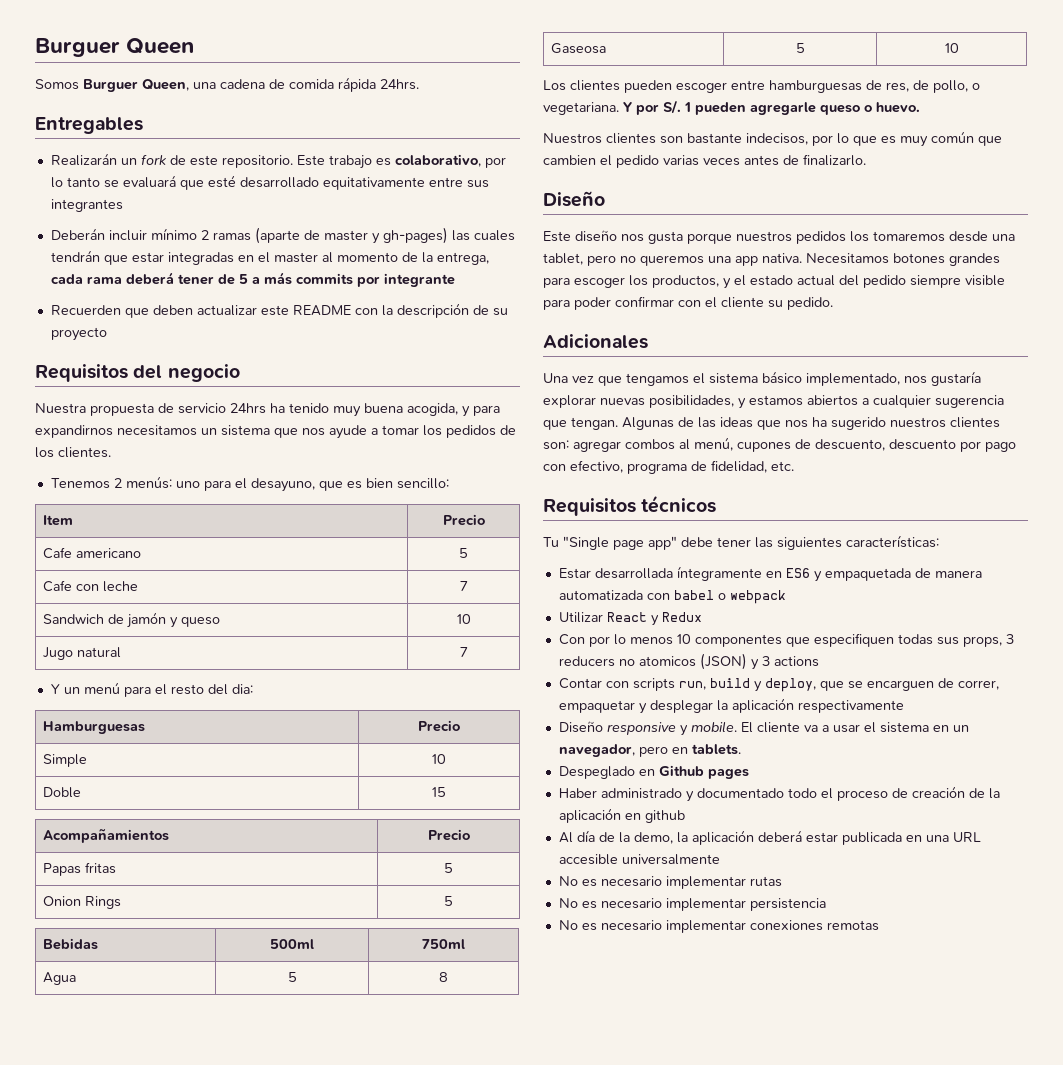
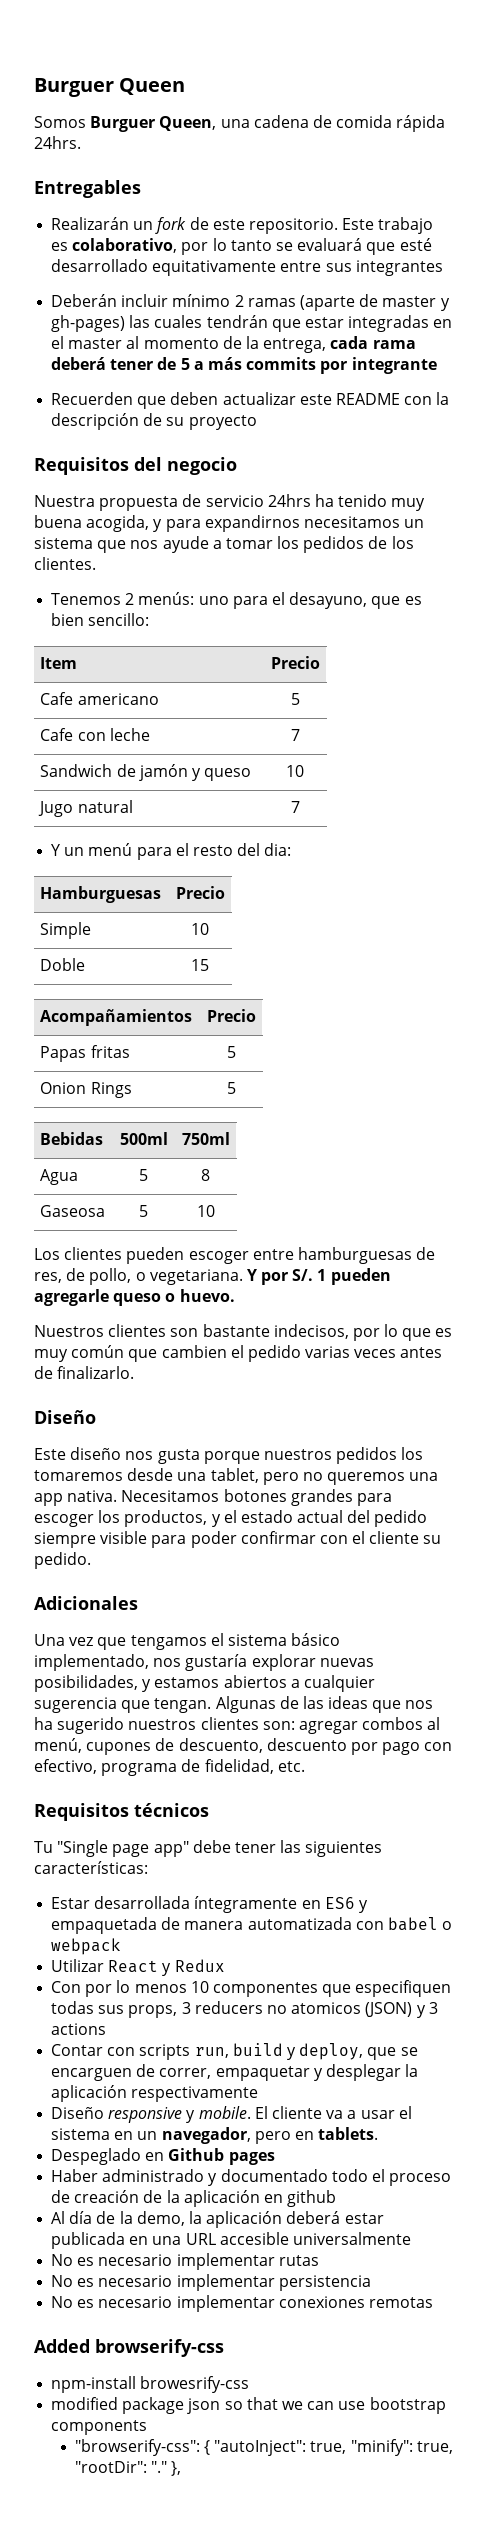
(879, 925) none -> [34,2339,224,2357] [51,2376,250,2393] [51,2397,446,2414] [51,2420,148,2435] [74,2439,453,2456] [74,2461,182,2476] // Added browserify-css // npm-install browesrify-css // modified package json so that we can use bootstrap components // "browserify-css": { "autoInject": true, "minify": true, "rootDir": "." },

